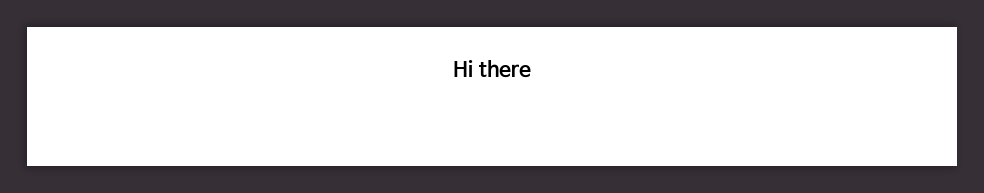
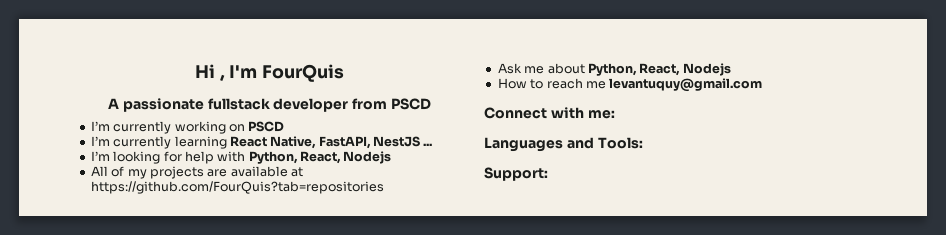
[478,60,531,78] there -> [219,64,345,82] [108,98,431,112] [90,121,285,134] [90,136,433,149] [90,151,392,164] [90,166,303,179] [90,181,384,194] [497,63,731,76] [497,78,763,92] [484,107,615,119] [484,137,643,152] [484,167,548,181] , I'm FourQuis // A passionate fullstack developer from PSCD // I’m currently working on PSCD // I’m currently learning React Native, FastAPI, NestJS ... // I’m looking for help with Python, React, Nodejs // All of my projects are available at https://github.com/FourQuis?tab=repositories // Ask me about Python, React, Nodejs // How to reach me levantuquy@gmail.com // Connect with me: // Languages and Tools: // Support:

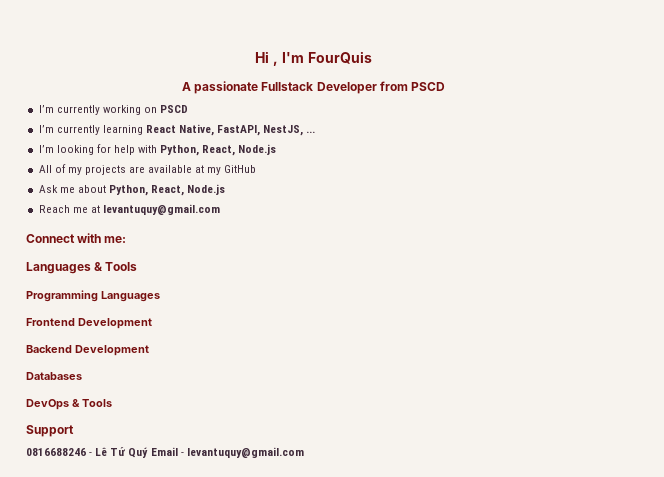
[207,98,349,112] fullstack developer -> [261,82,377,94] Fullstack Developer
[373,136,420,147] NestJS -> [263,125,304,136] NestJS,
[343,151,392,164] Nodejs -> [238,144,277,155] Node.js
[90,181,384,194] https://github.com/FourQuis?tab=repositories -> [207,165,257,175] my GitHub
[682,63,731,76] [497,78,606,89] Nodejs // How to reach me -> [187,184,226,195] [38,205,100,213] Node.js // Reach me at
[566,137,643,149] [484,167,548,181] and Tools: // Support: -> [94,262,138,271] [26,290,160,302] [26,318,152,329] [26,345,149,356] [26,372,82,380] [26,399,112,410] [26,425,74,437] [26,447,304,458] & Tools // Programming Languages // Frontend Development // Backend Development // Databases // DevOps & Tools // Support // 0816688246 - Lê Tứ Quý Email - levantuquy@gmail.com

